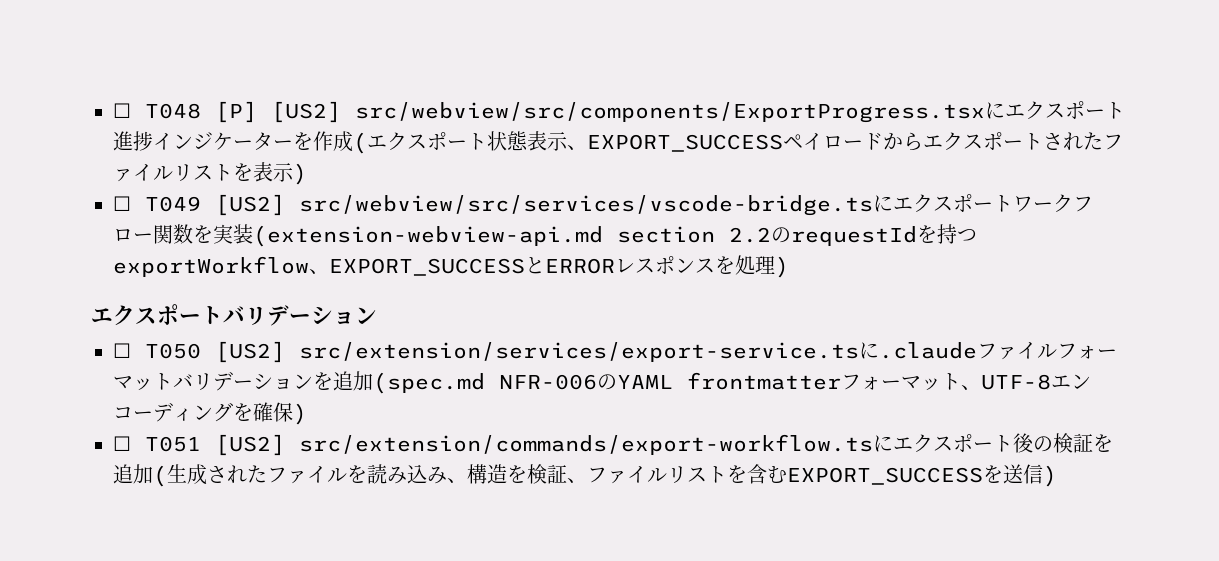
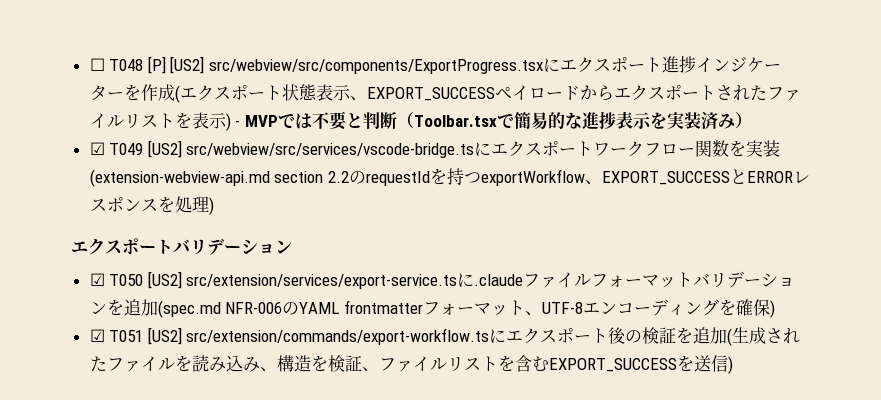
[113,196,131,211] // ☐ -> [235,111,752,130] [89,142,105,155] - MVPでは不要と判断（Toolbar.tsxで簡易的な進捗表示を実装済み） // ☑
[113,343,131,358] ☐ -> [89,273,105,286] ☑
[113,436,131,451] ☐ -> [89,329,105,342] ☑

